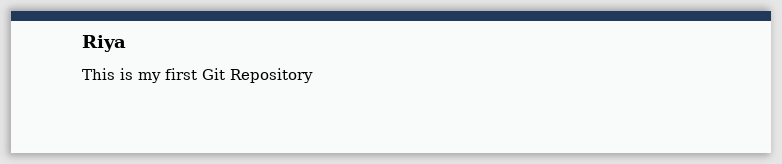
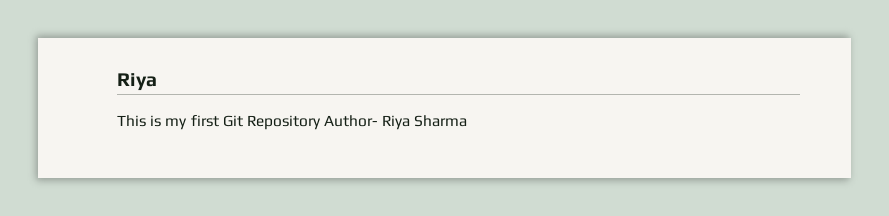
(313, 75) none -> [324,115,468,130] Author- Riya Sharma

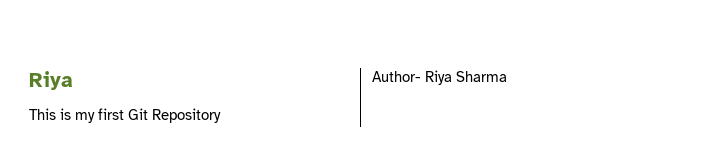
(321, 122) none -> (221, 115) //

